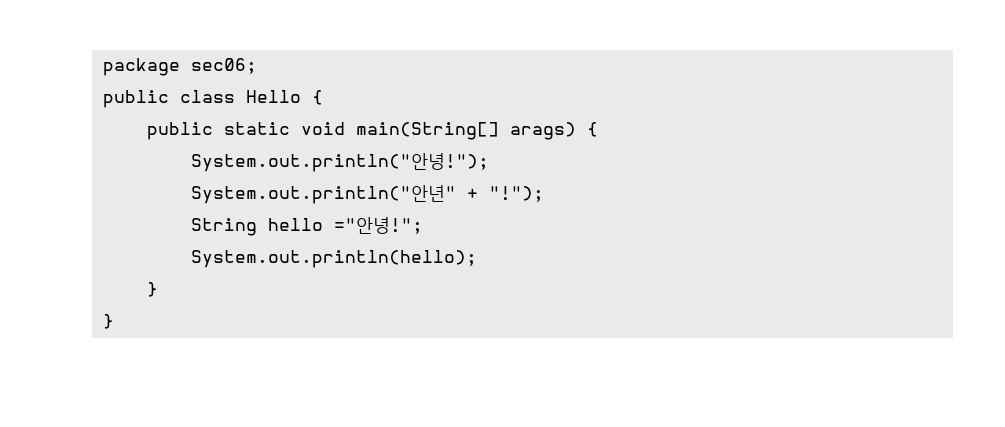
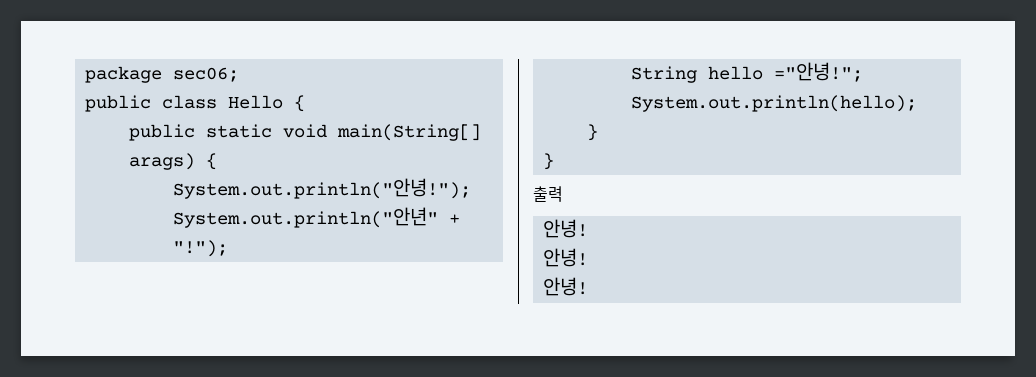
(114, 321) none -> [533,186,563,202] [542,219,588,238] [542,248,588,267] [542,277,588,296] // 출력 // 안녕! // 안녕! // 안녕!

